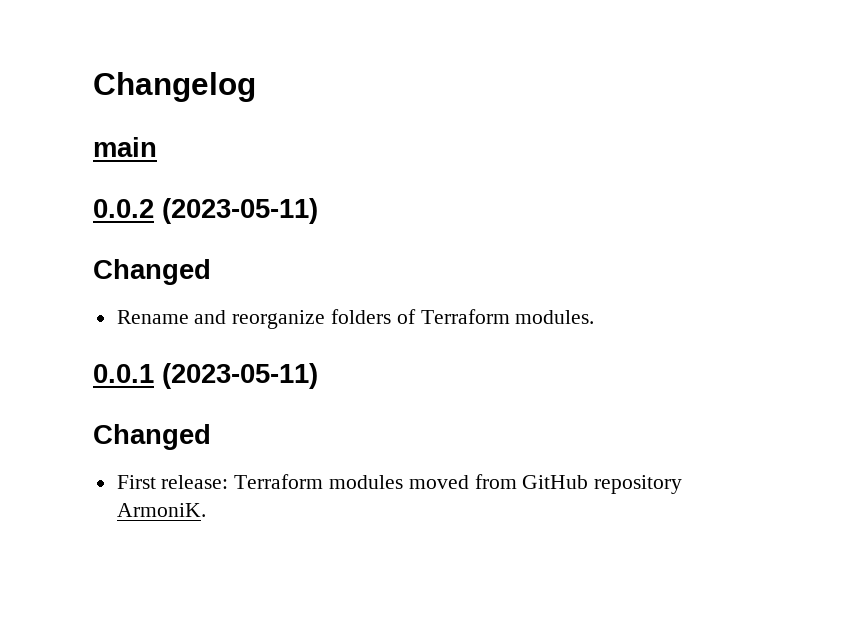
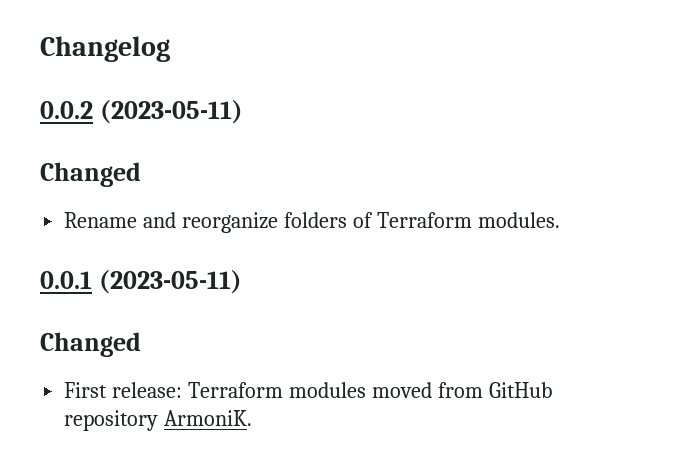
[93,137,157,157] // main -> (170, 49) none

